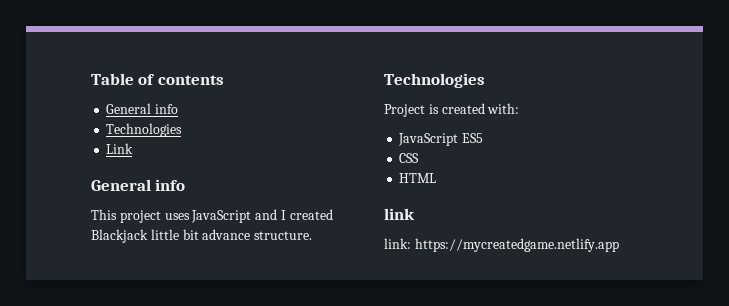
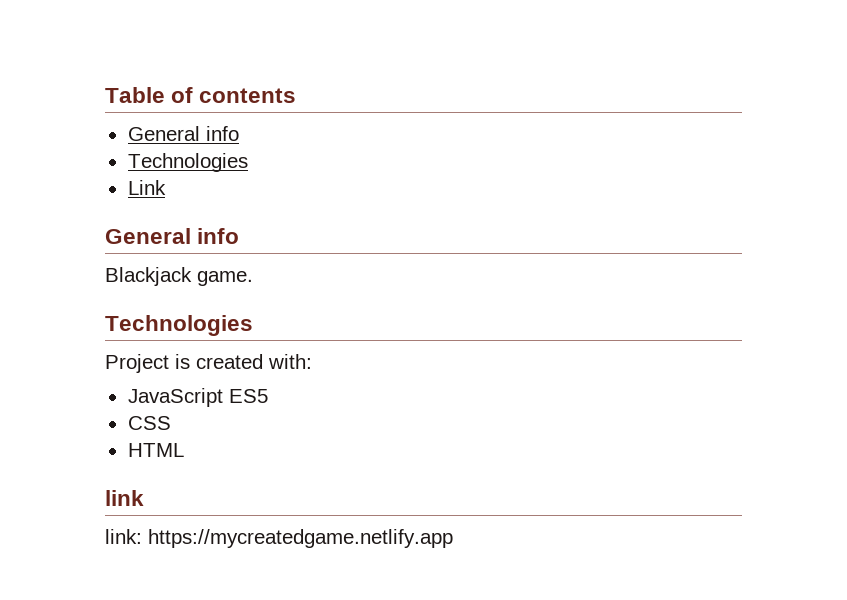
[91,209,333,223] [91,229,313,243] This project uses JavaScript and I created Blackjack little bit advance structure. -> [105,267,253,286] Blackjack game.

